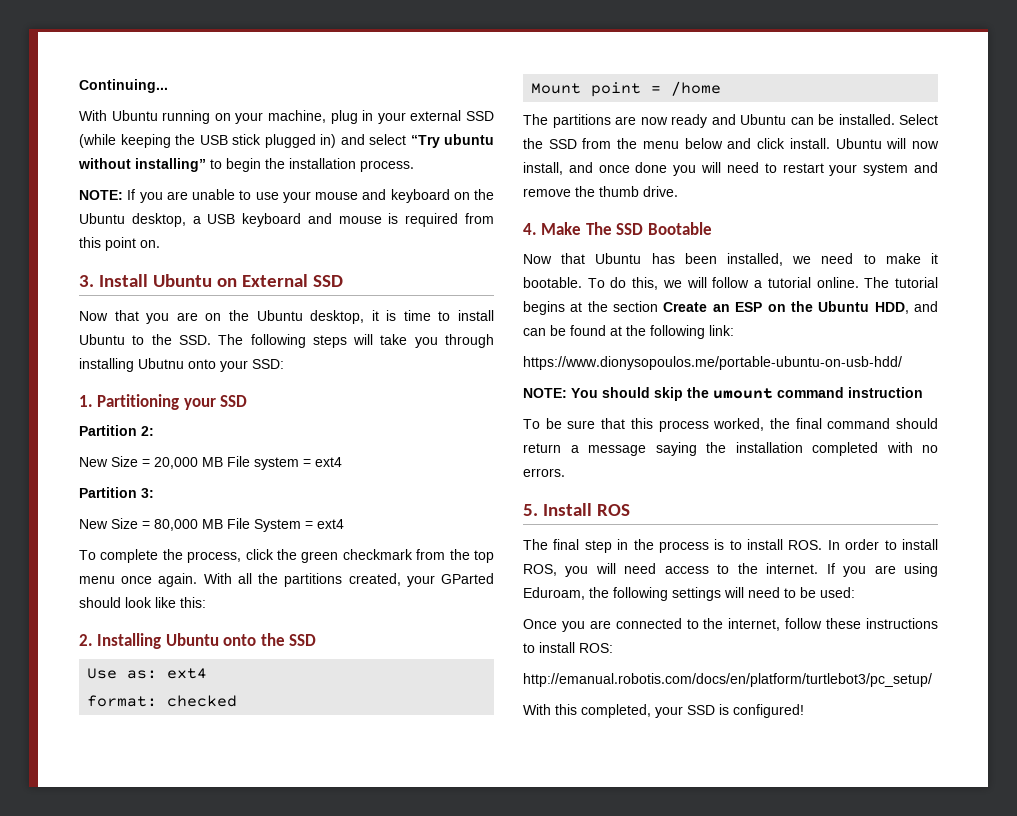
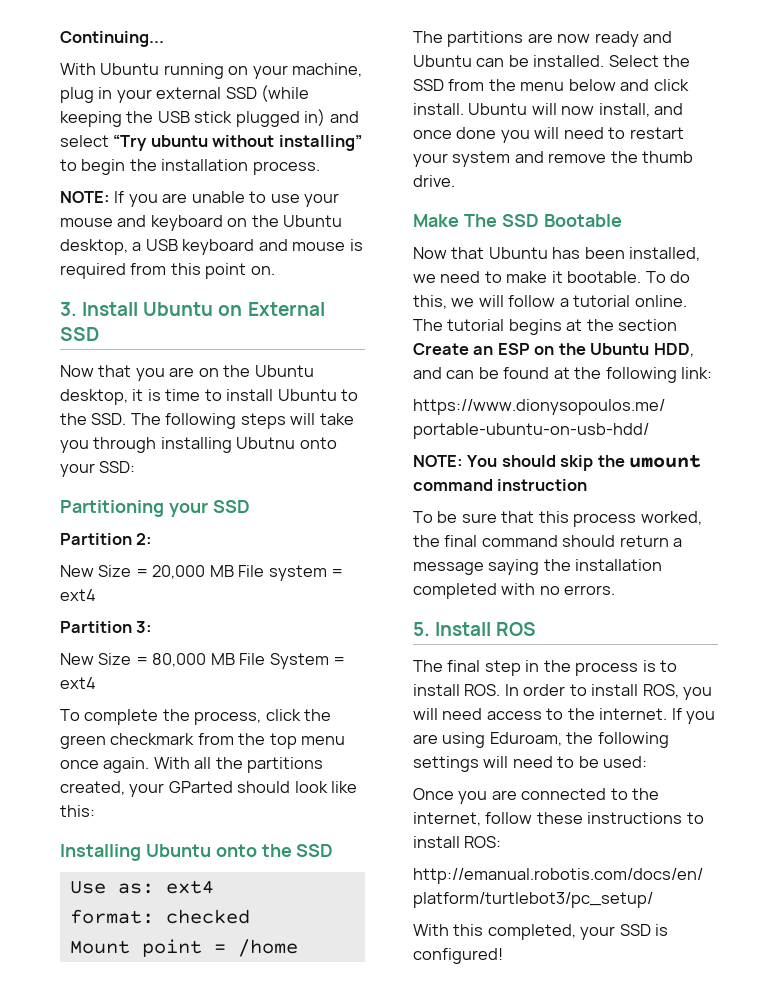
[79,395,93,407] 1. -> (136, 467) none
[79,634,93,646] 2. -> (95, 811) none
[523,223,537,235] 4. -> (455, 181) none

